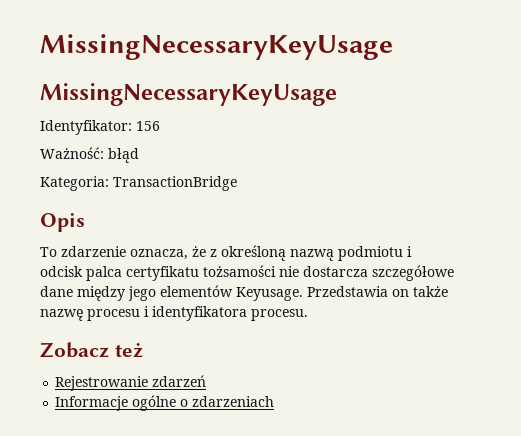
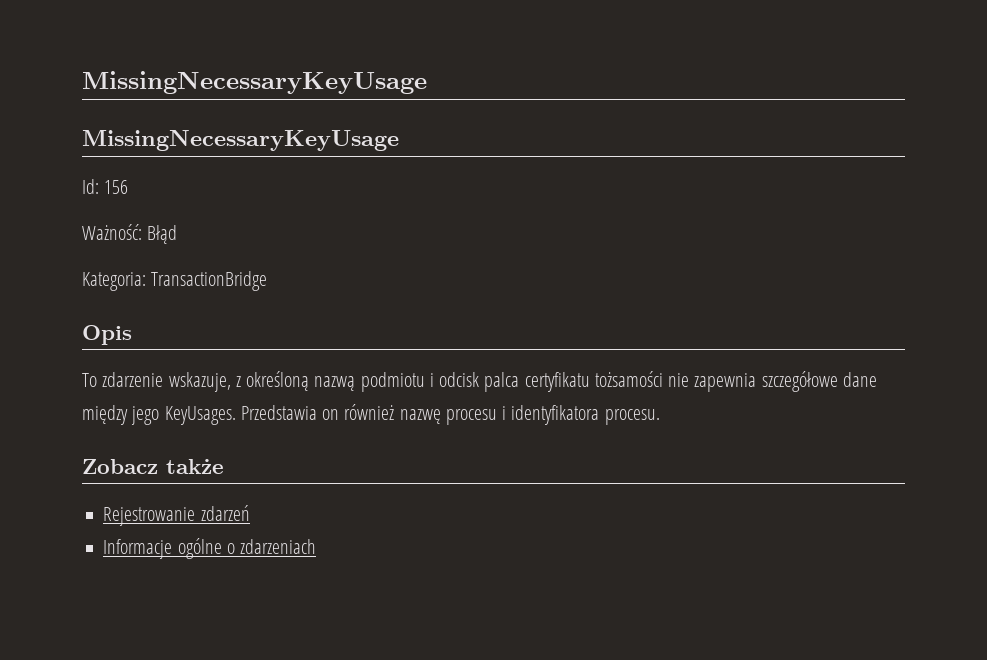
[40,120,132,135] Identyfikator: -> [82,179,99,194] Id:
[108,148,139,163] błąd -> [147,225,178,244] Błąd
[130,246,206,260] oznacza, że -> [168,372,231,392] wskazuje,
[303,266,368,277] dostarcza -> [694,373,757,392] zapewnia
[160,285,303,301] elementów Keyusage. -> [164,406,236,425] KeyUsages.
[413,286,448,297] także -> [344,404,395,420] również
[114,343,143,358] też -> [166,459,224,474] także

